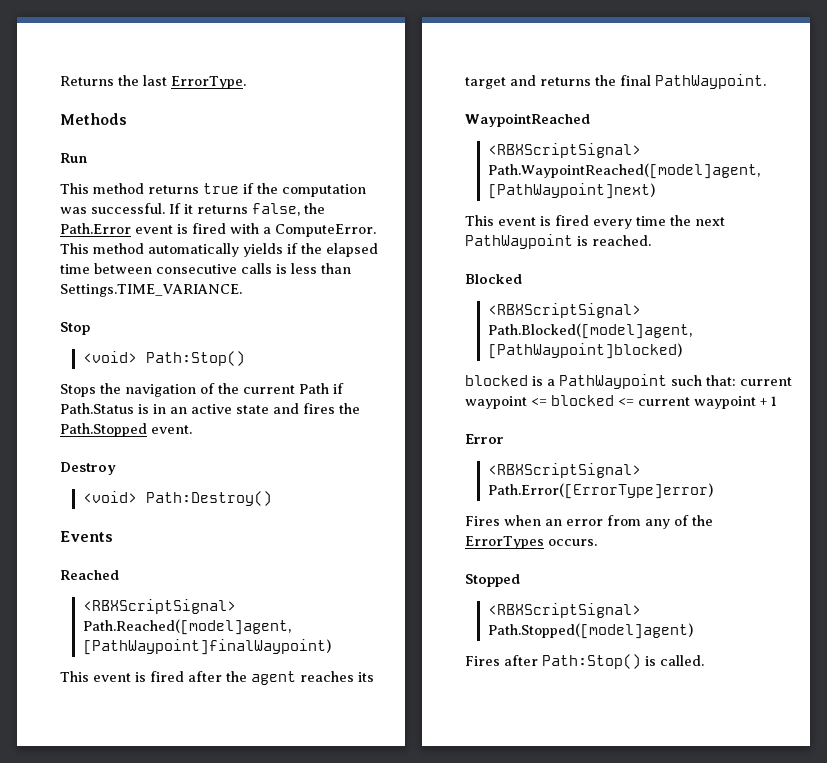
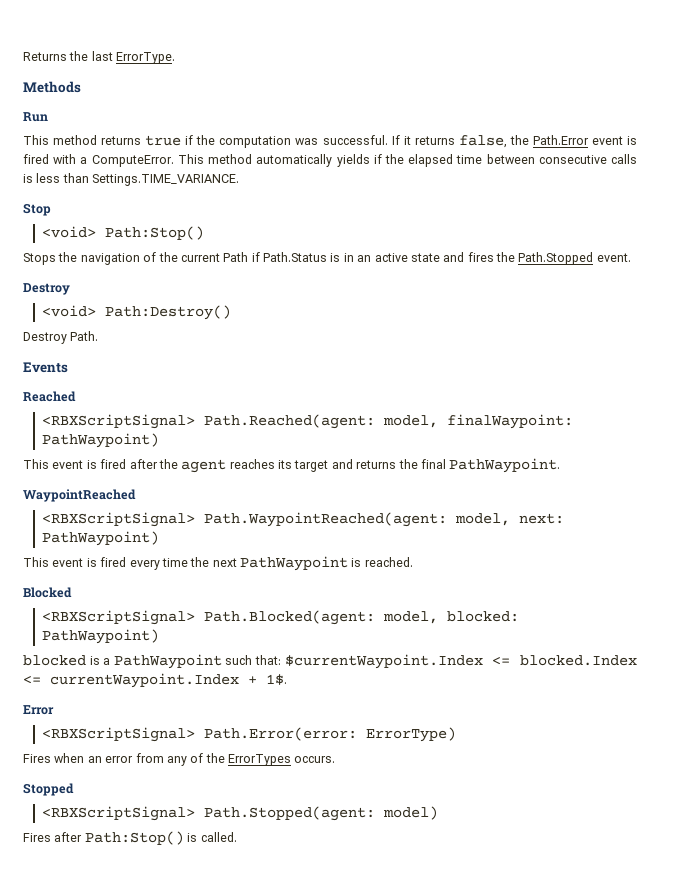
(272, 498) none -> [23,331,99,344] // Destroy Path.
[82,619,291,635] [82,639,331,655] Path.Reached([model]agent, [PathWaypoint]finalWaypoint) -> [203,414,573,429] [41,433,159,448] Path.Reached(agent: model, finalWaypoint: PathWaypoint)
[487,163,760,179] [487,183,655,199] Path.WaypointReached([model]agent, [PathWaypoint]next) -> [203,512,564,527] [41,531,159,546] Path.WaypointReached(agent: model, next: PathWaypoint)
[487,323,692,339] [487,343,682,359] Path.Blocked([model]agent, [PathWaypoint]blocked) -> [203,610,519,625] [41,629,159,644] Path.Blocked(agent: model, blocked: PathWaypoint)
[740,377,792,386] [465,395,777,409] current waypoint <= blocked <= current waypoint + 1 -> [284,654,637,669] [23,673,287,688] $currentWaypoint.Index <= blocked.Index <= currentWaypoint.Index + 1$.
[487,483,713,499] Path.Error([ErrorType]error) -> [203,727,456,742] Path.Error(error: ErrorType)
[487,623,693,639] Path.Stopped([model]agent) -> [203,806,438,821] Path.Stopped(agent: model)

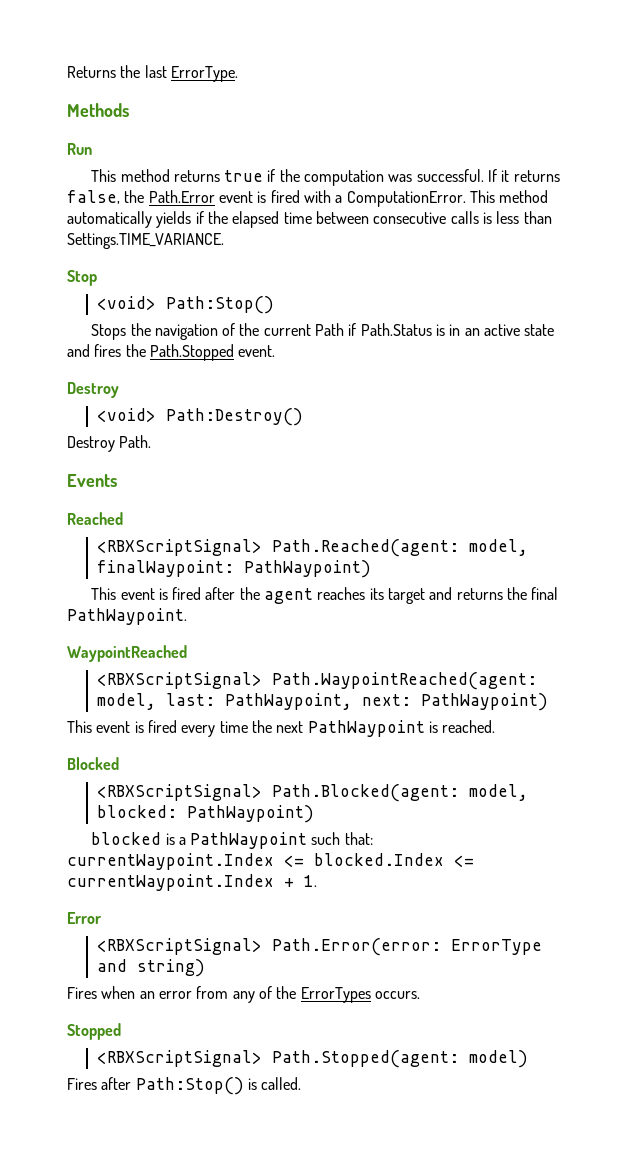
[91,155,174,167] ComputeError. -> [346,191,466,207] ComputationError.
(510, 519) none -> [166,693,353,710] last: PathWaypoint,
[284,654,483,669] $currentWaypoint.Index -> [67,853,274,870] currentWaypoint.Index
[266,674,287,685] 1$. -> [304,875,317,887] 1.
[365,727,456,742] ErrorType) -> [451,939,543,955] [97,959,206,977] ErrorType and string)

